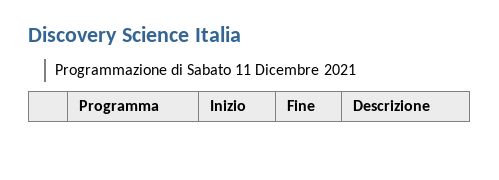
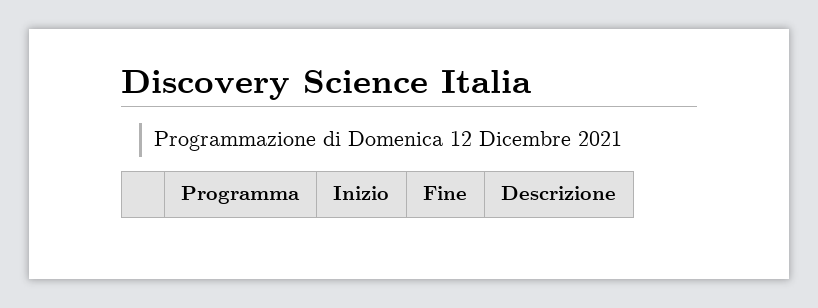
[186,64,252,75] Sabato 11 -> [347,131,472,146] Domenica 12

